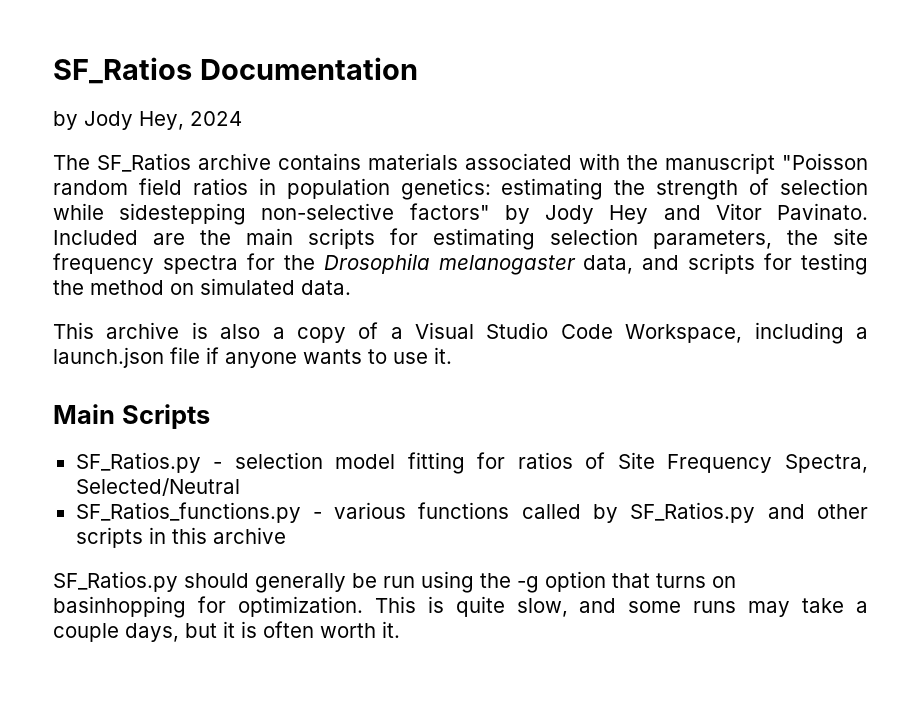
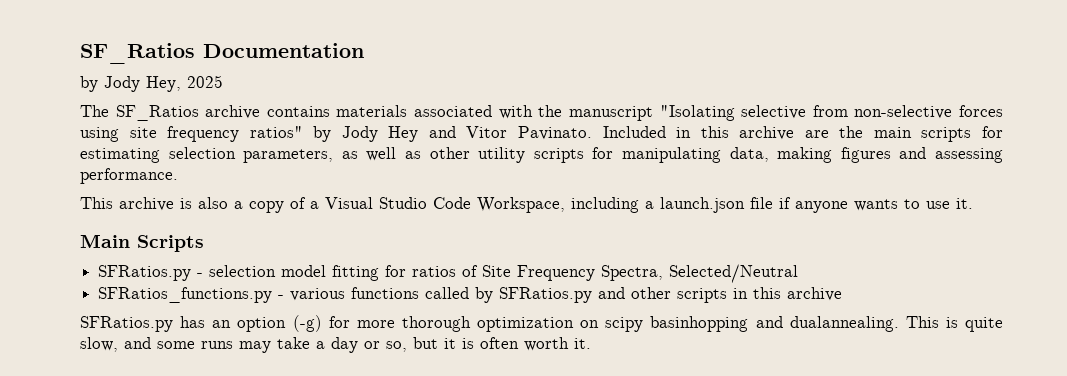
[190,111,242,126] 2024 -> [187,75,223,88] 2025
[782,153,868,170] [53,178,868,200] [53,203,490,225] "Poisson random field ratios in population genetics: estimating the strength of selection while sidestepping non-selective factors" -> [659,105,1004,121] [80,126,303,142] "Isolating selective from non-selective forces using site frequency ratios"
(138, 237) none -> [676,126,795,140] in this archive
[787,228,868,245] [53,253,868,275] [53,278,351,295] the site frequency spectra for the Drosophila melanogaster data, and scripts for testing the method on simulated data. -> [341,147,1004,163] [80,168,178,184] as well as other utility scripts for manipulating data, making figures and assessing performance.
[75,452,201,473] SF_Ratios.py -> [98,265,192,281] SFRatios.py
[75,502,301,523] SF_Ratios_functions.py -> [98,287,273,303] SFRatios_functions.py
[630,502,756,523] SF_Ratios.py -> [499,287,593,303] SFRatios.py
[53,571,736,593] [53,596,363,618] SF_Ratios.py should generally be run using the -g option that turns on basinhopping for optimization. -> [80,315,899,332] SFRatios.py has an option (-g) for more thorough optimization on scipy basinhopping and dualannealing.
[53,623,179,642] couple days, -> [331,337,407,353] day or so,

